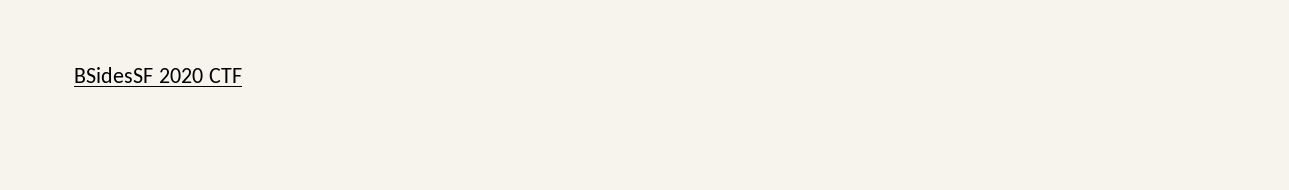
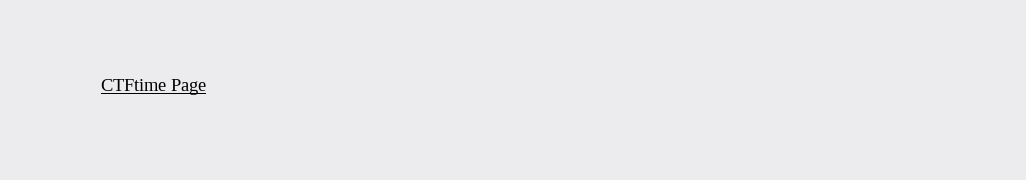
[74,67,242,83] BSidesSF 2020 CTF -> [101,79,206,95] CTFtime Page

